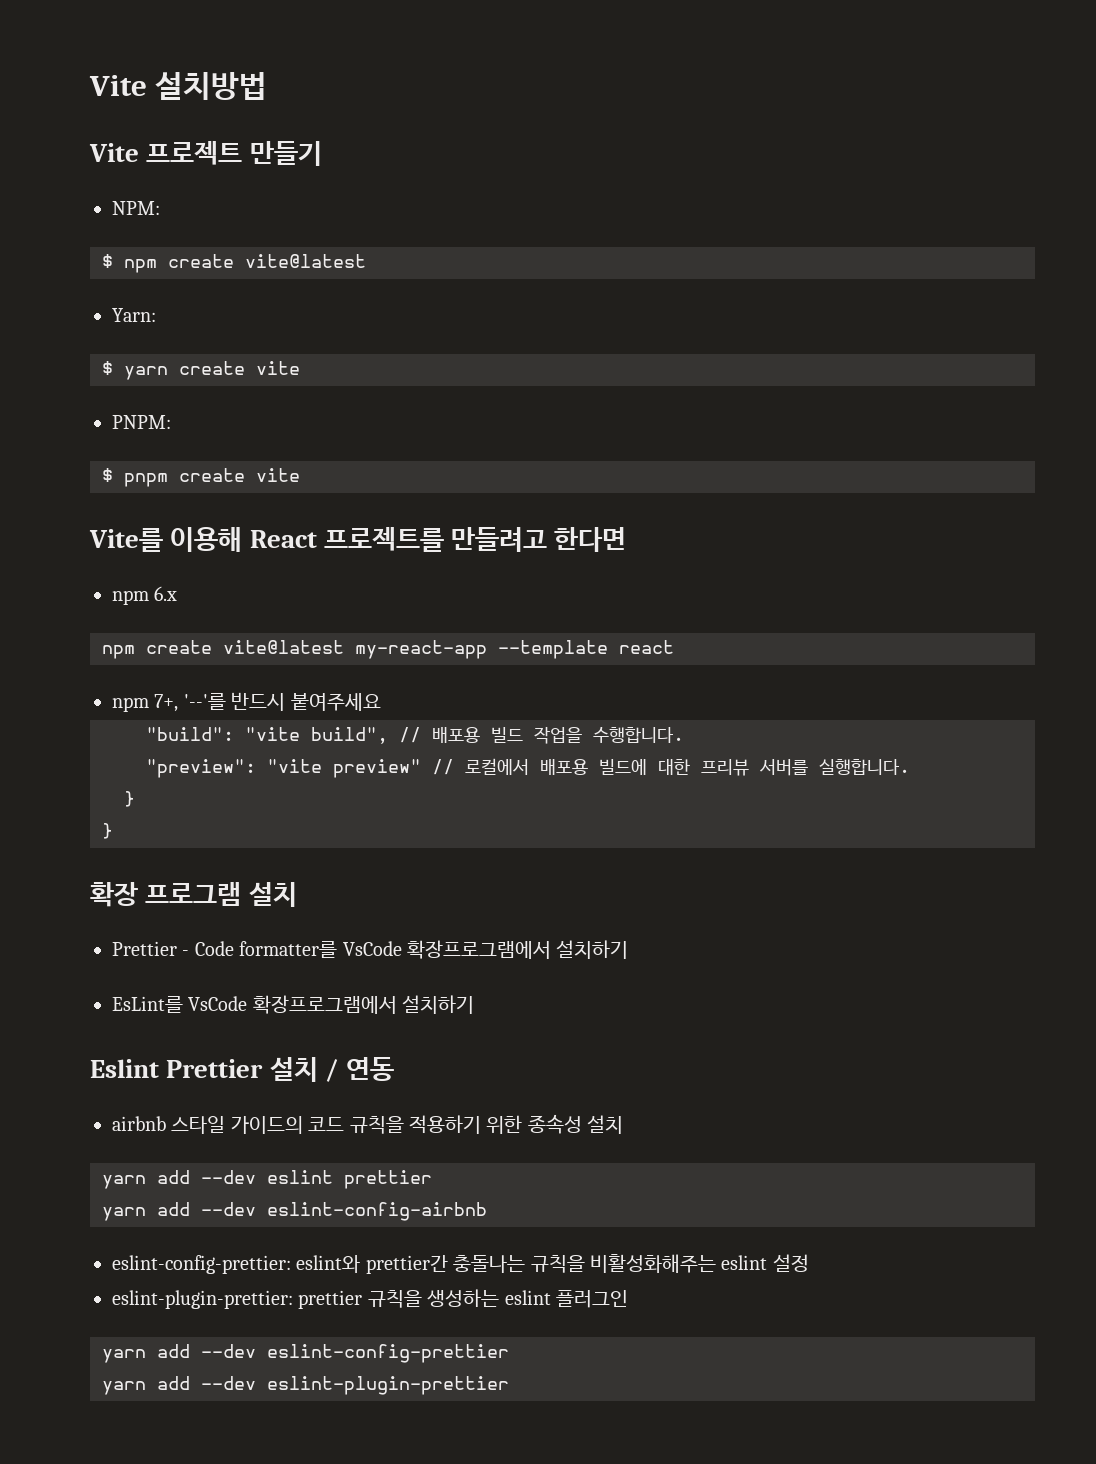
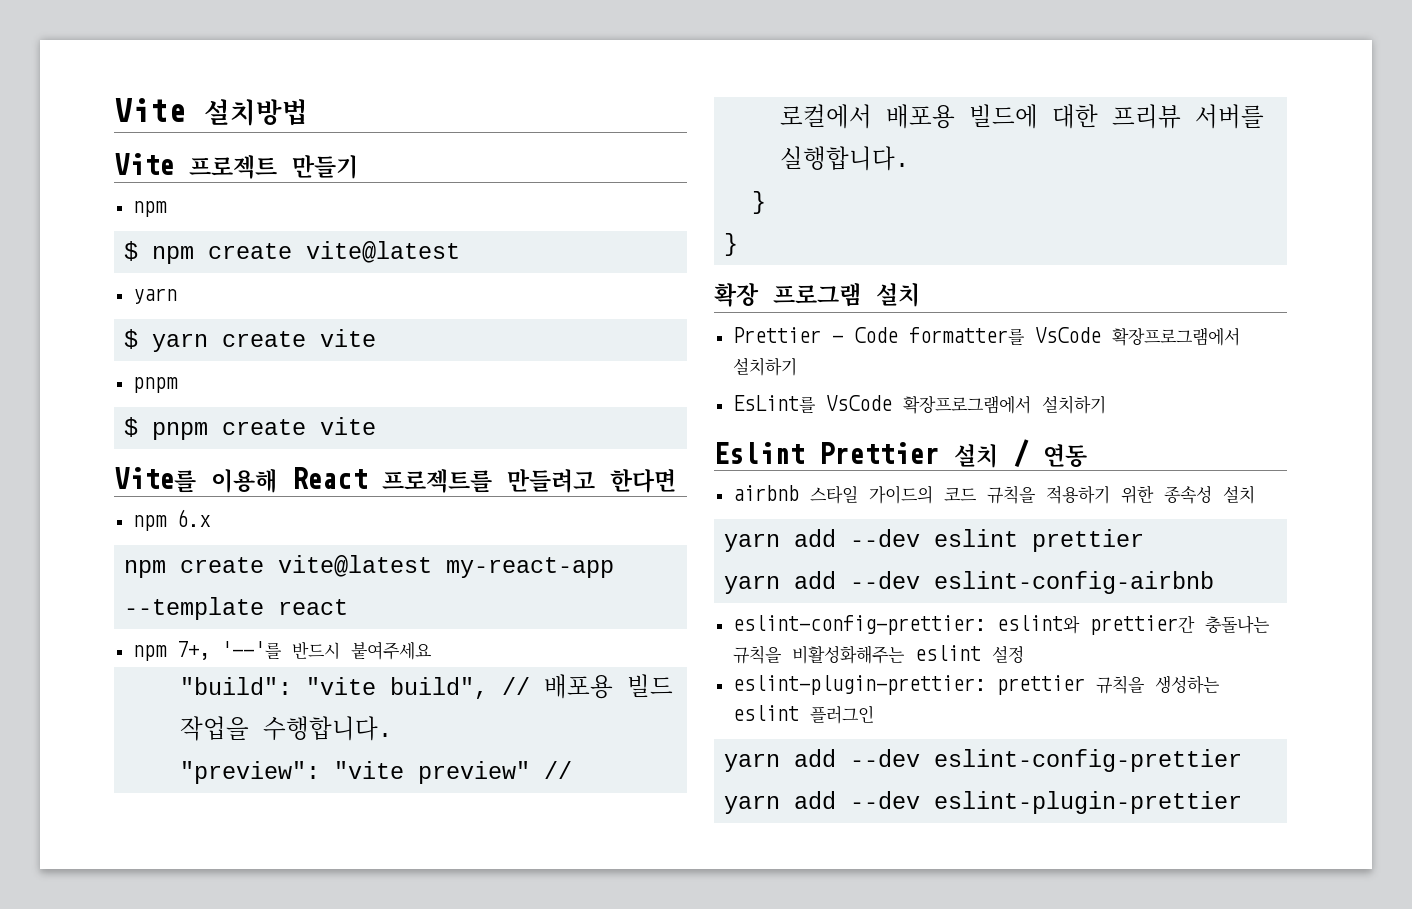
[112,201,160,215] NPM: -> [132,201,167,217] npm
[112,308,156,322] Yarn: -> [132,288,177,304] yarn
[112,415,171,429] PNPM: -> [132,377,178,393] pnpm

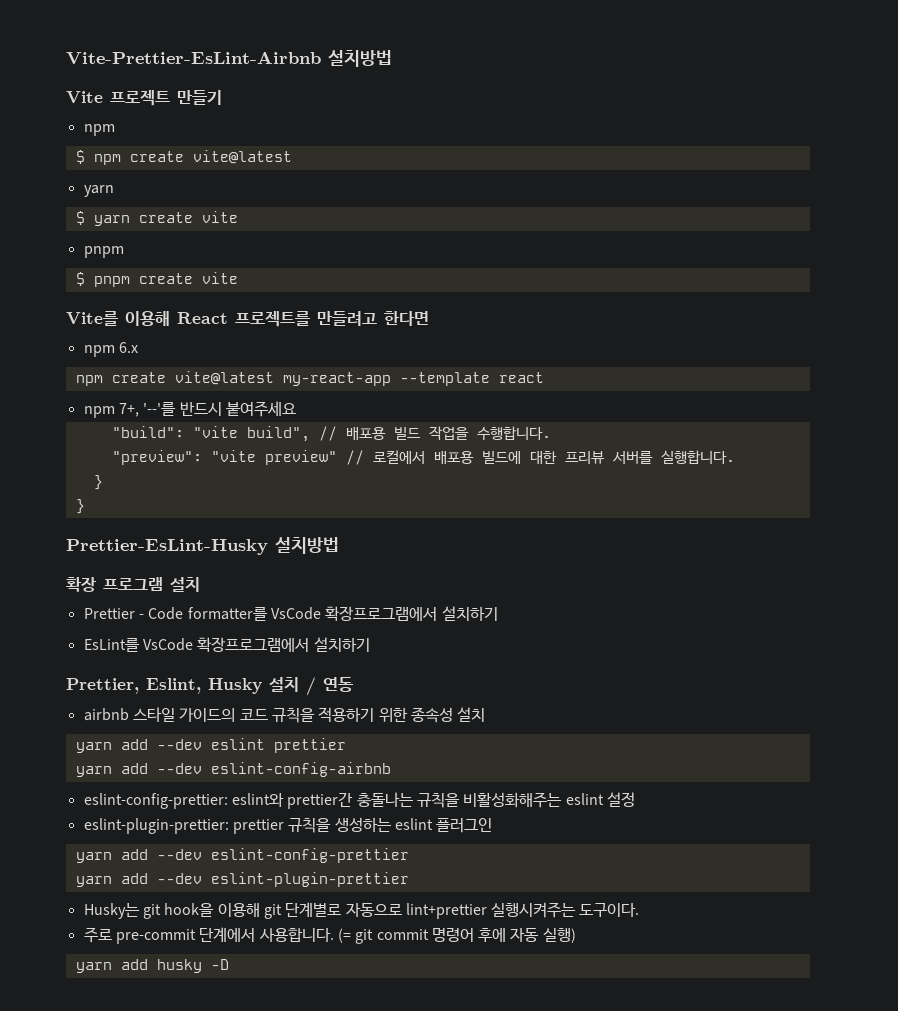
[114,98,186,122] Vite -> [66,51,321,64] Vite-Prettier-EsLint-Airbnb
(739, 244) none -> [66,537,339,555] // Prettier-EsLint-Husky 설치방법
[714,442,939,464] Eslint Prettier -> [66,678,262,694] Prettier, Eslint, Husky
(1243, 802) none -> [83,902,640,919] [83,927,576,944] [75,959,229,973] // Husky는 git hook을 이용해 git 단계별로 자동으로 lint+prettier 실행시켜주는 도구이다. // 주로 pre-commit 단계에서 사용합니다. (= git commit 명령어 후에 자동 실행) // yarn add husky -D

